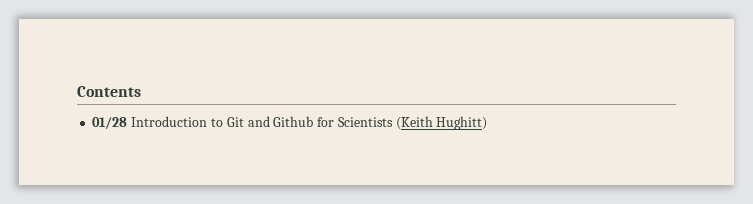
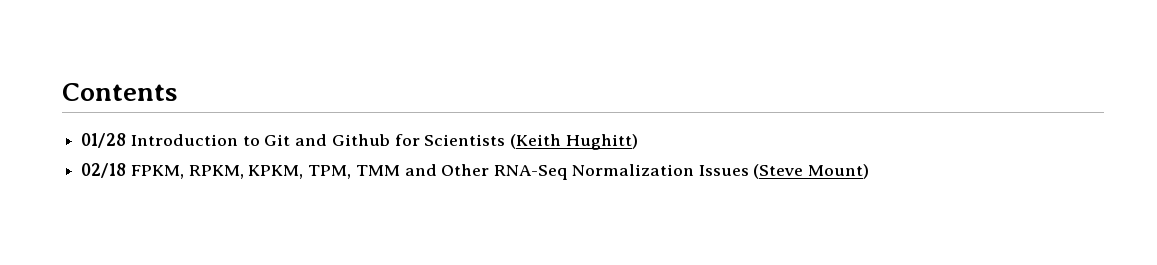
(488, 123) none -> [81,163,869,180] // 02/18 FPKM, RPKM, KPKM, TPM, TMM and Other RNA-Seq Normalization Issues (Steve Mount)

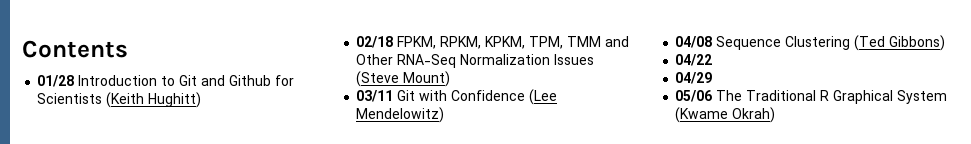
(869, 171) none -> [356,89,558,105] [356,107,445,123] [675,35,946,51] [675,54,713,66] [675,72,713,84] [675,90,948,104] [675,107,776,123] // 03/11 Git with Confidence (Lee Mendelowitz) // 04/08 Sequence Clustering (Ted Gibbons) // 04/22 // 04/29 // 05/06 The Traditional R Graphical System (Kwame Okrah)

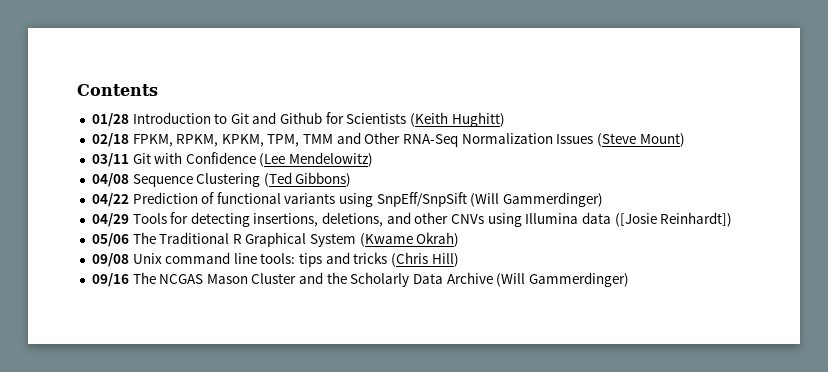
[675,72,713,84] // 04/29 -> [132,192,604,207] [91,212,733,227] Prediction of functional variants using SnpEff/SnpSift (Will Gammerdinger) // 04/29 Tools for detecting insertions, deletions, and other CNVs using Illumina data ([Josie Reinhardt])
(776, 115) none -> [91,252,459,267] [91,272,629,287] // 09/08 Unix command line tools: tips and tricks (Chris Hill) // 09/16 The NCGAS Mason Cluster and the Scholarly Data Archive (Will Gammerdinger)

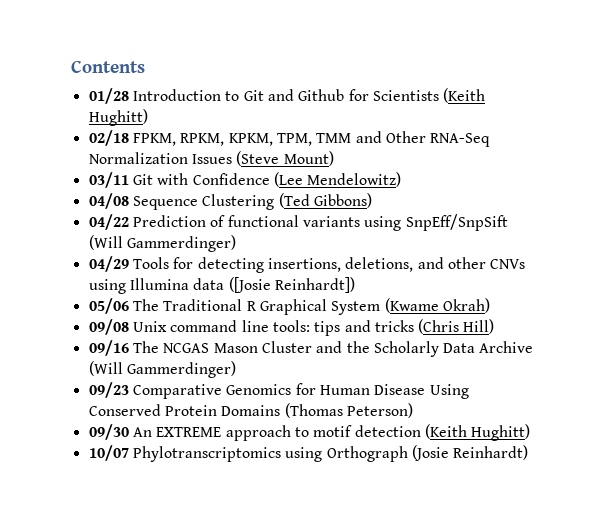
(629, 279) none -> [88,382,469,399] [88,403,413,418] [88,424,531,441] [88,445,529,462] // 09/23 Comparative Genomics for Human Disease Using Conserved Protein Domains (Thomas Peterson) // 09/30 An EXTREME approach to motif detection (Keith Hughitt) // 10/07 Phylotranscriptomics using Orthograph (Josie Reinhardt)

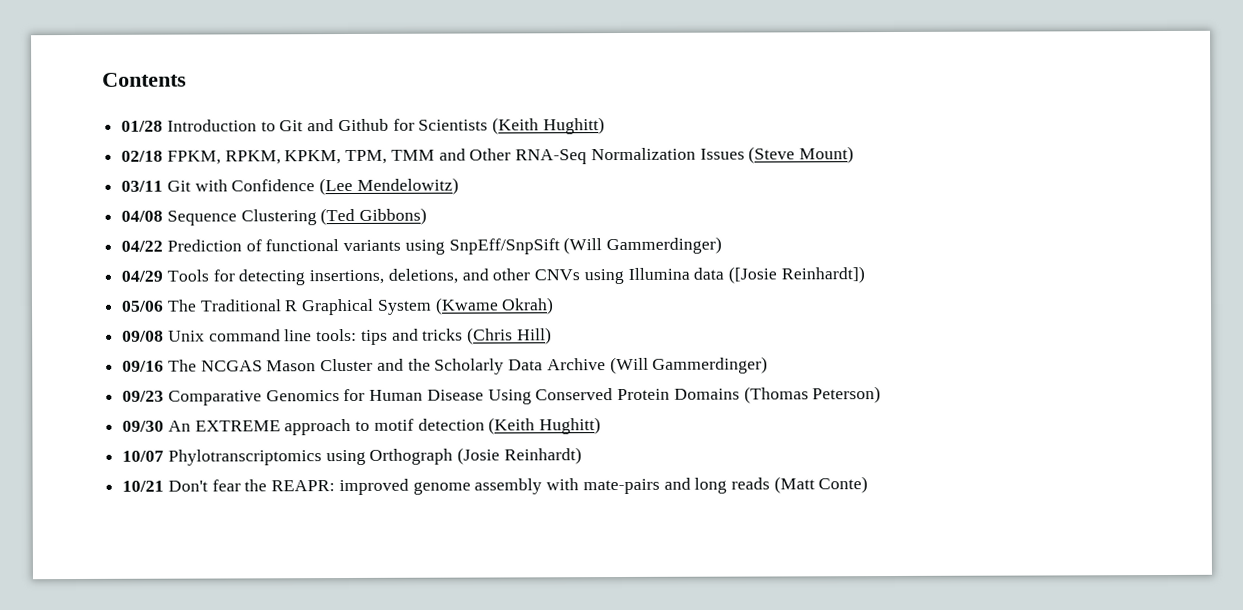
(529, 452) none -> [122,476,869,496] // 10/21 Don't fear the REAPR: improved genome assembly with mate-pairs and long reads (Matt Conte)

